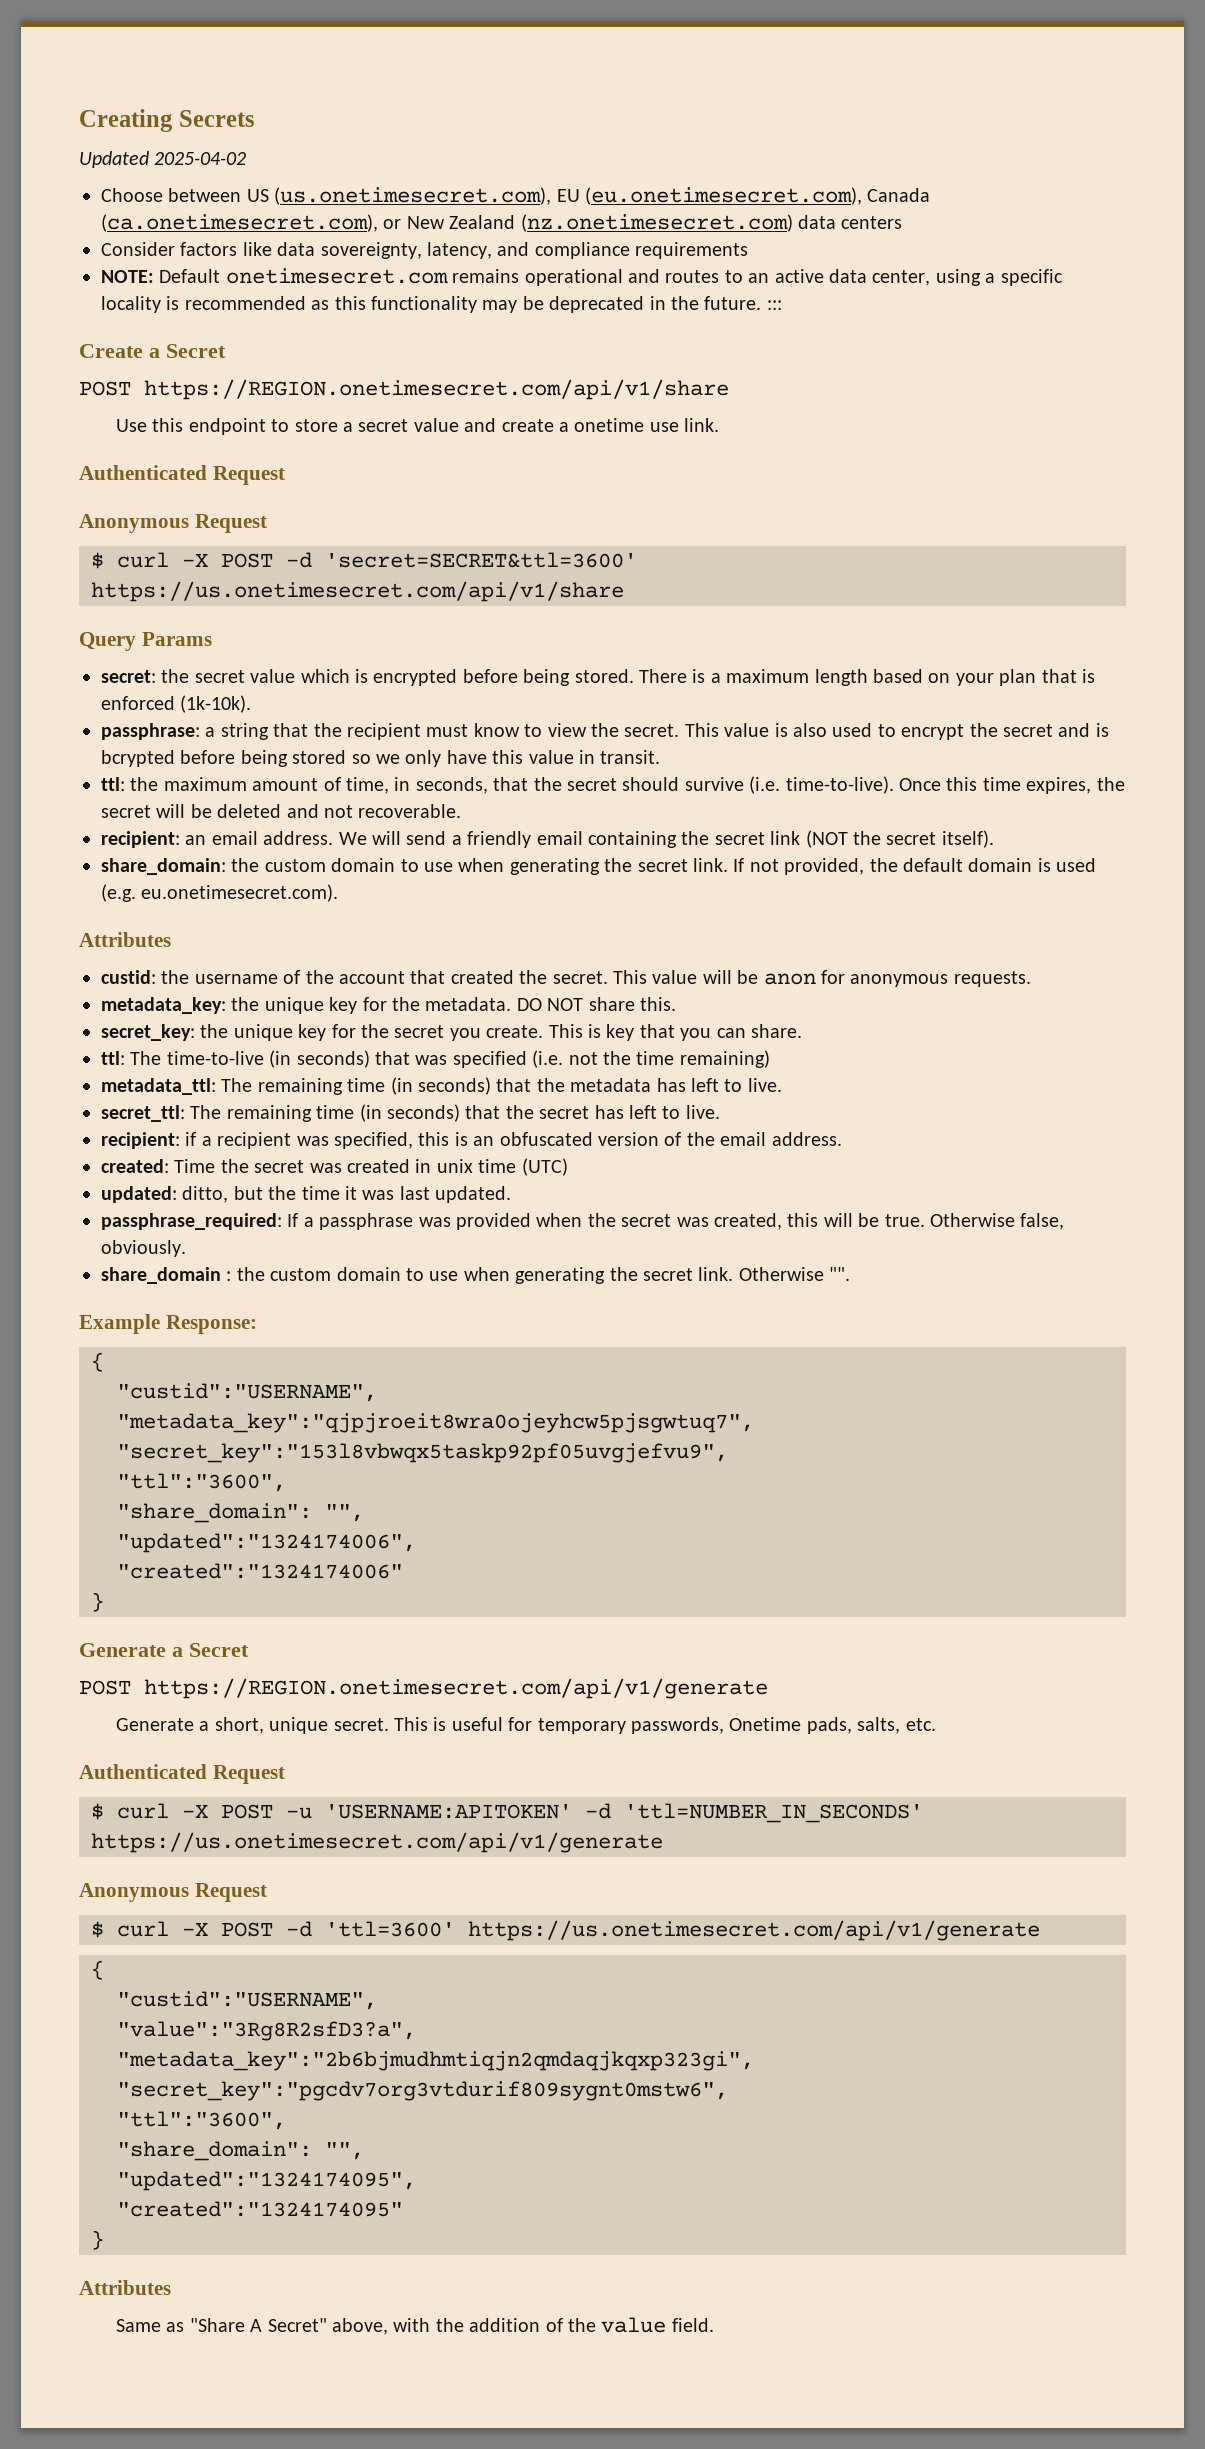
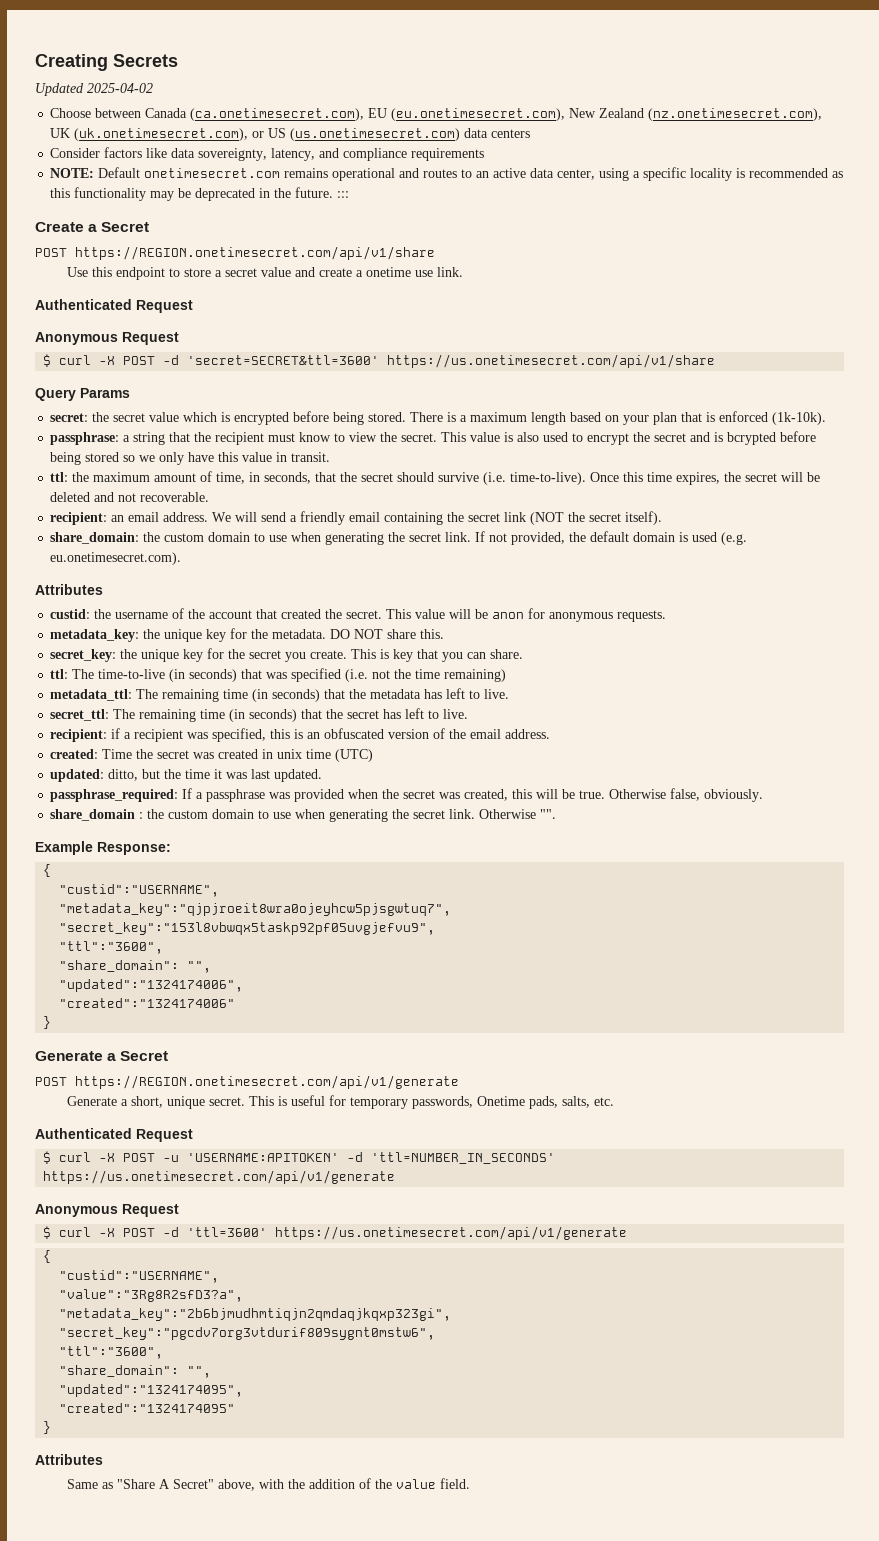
[246,187,931,205] [101,214,793,232] US (us.onetimesecret.com), EU (eu.onetimesecret.com), Canada (ca.onetimesecret.com), or New Zealand (nz.onetimesecret.com) -> [145,108,823,121] [50,128,461,141] Canada (ca.onetimesecret.com), EU (eu.onetimesecret.com), New Zealand (nz.onetimesecret.com), UK (uk.onetimesecret.com), or US (us.onetimesecret.com)

